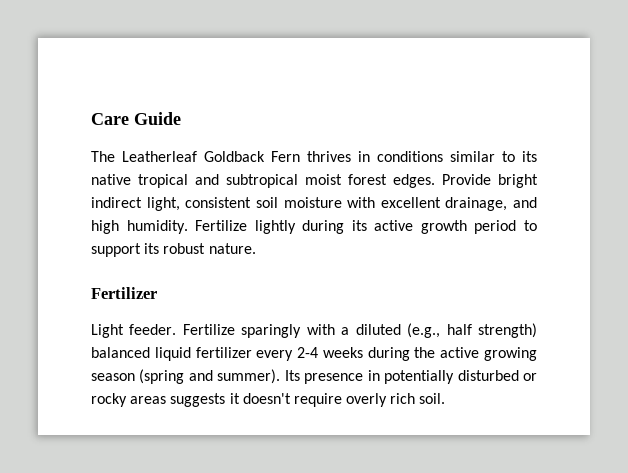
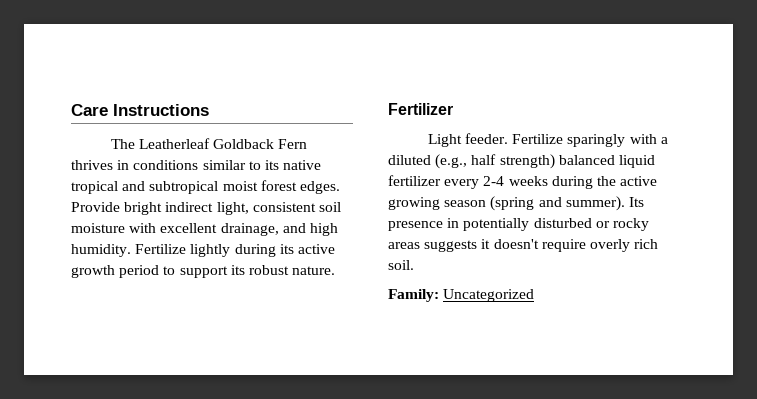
[134,112,181,125] Guide -> [113,104,209,116] Instructions
(446, 398) none -> [388,289,535,302] // Family: Uncategorized

